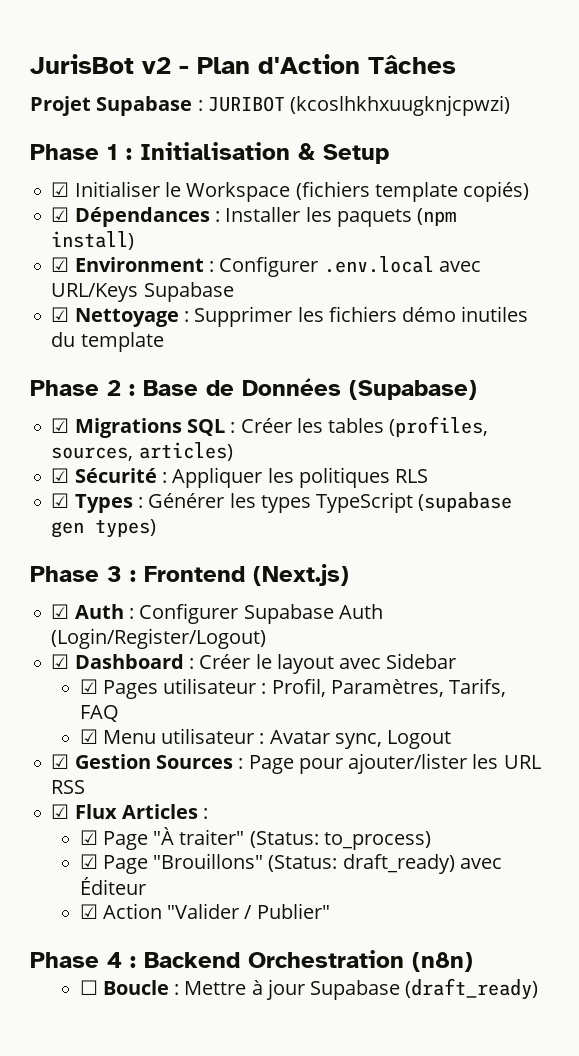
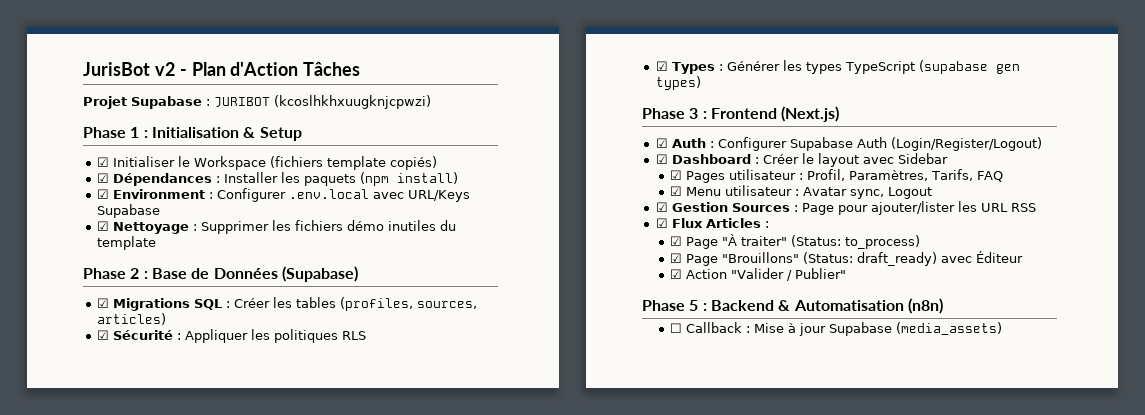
[107,952,122,968] 4 -> [689,300,699,311] 5
[248,950,404,968] Orchestration -> [778,300,904,311] & Automatisation
[102,980,247,995] Boucle : Mettre -> [686,322,785,333] Callback : Mise
[405,978,539,1000] (draft_ready) -> [896,322,1003,335] (media_assets)

